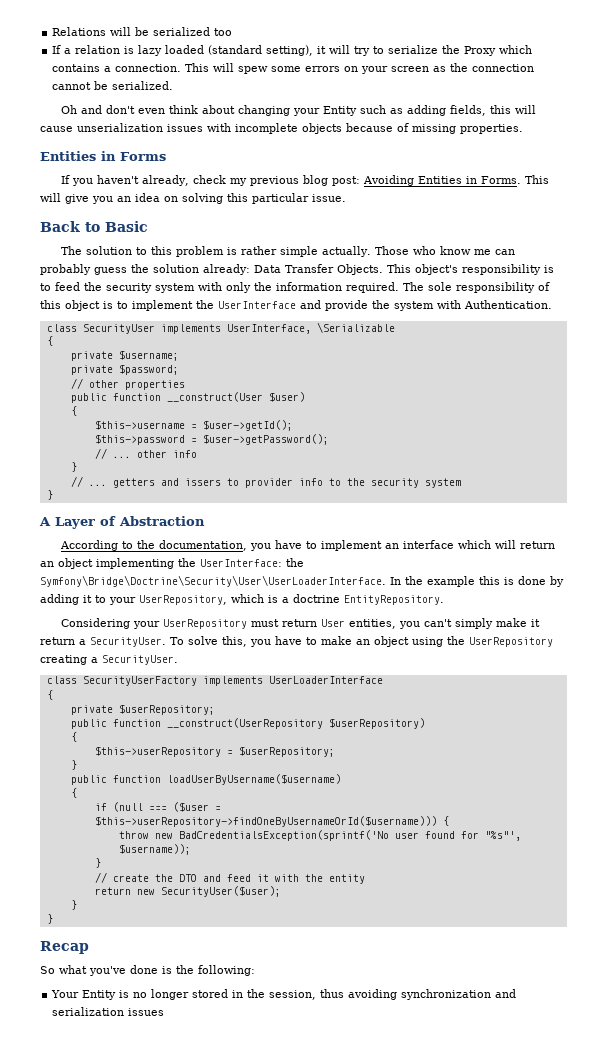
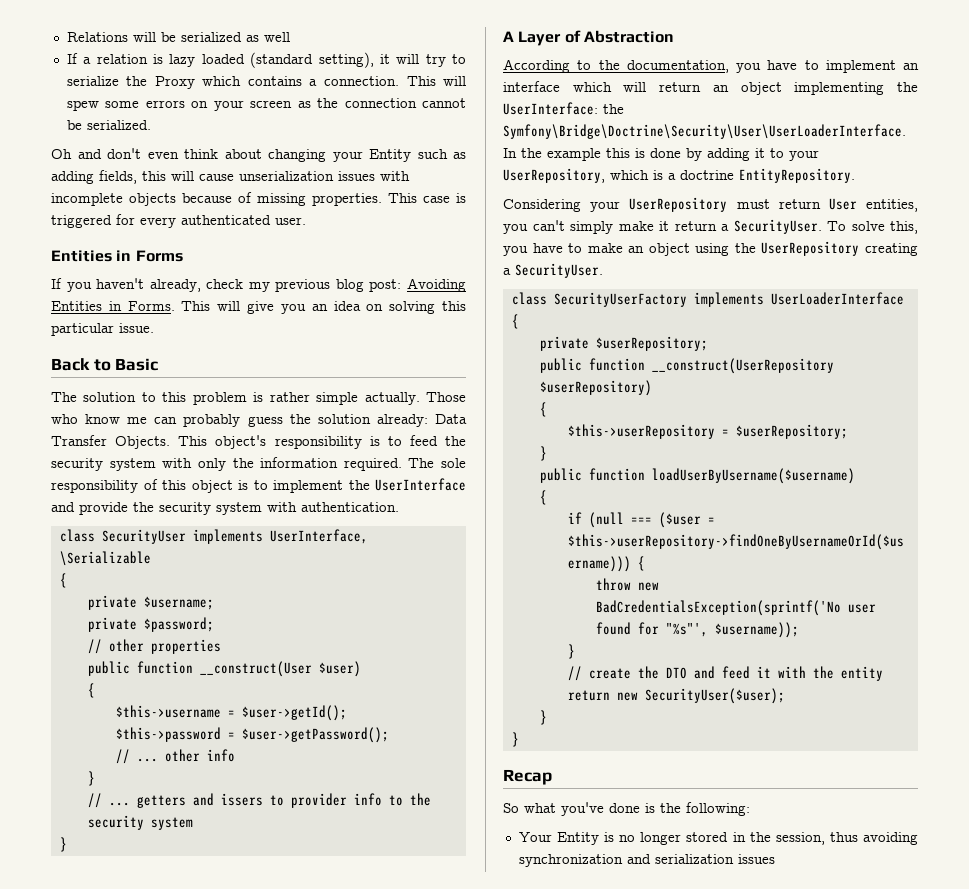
[214,28,233,36] too -> [245,32,290,42] as well
(523, 129) none -> [388,193,466,203] [51,214,306,228] This case is triggered for every authenticated user.
[394,300,552,311] system with Authentication. -> [159,502,399,515] security system with authentication.

